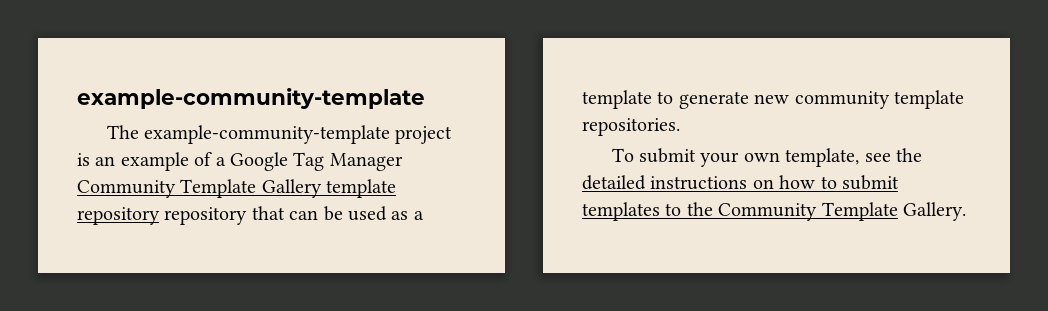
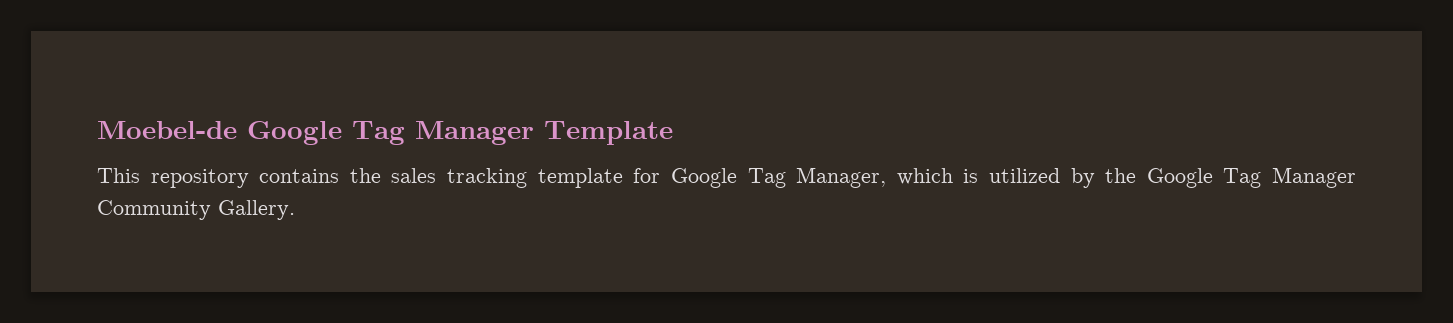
[77,88,425,109] [106,125,453,144] [77,152,403,171] [77,179,397,198] [77,206,424,225] [582,90,964,109] [582,118,680,136] [611,148,923,167] [582,175,899,190] [582,202,898,221] example-community-template // The example-community-template project is an example of a Google Tag Manager Community Template Gallery template repository repository that can be used as a template to generate new community template repositories. // To submit your own template, see the detailed instructions on how to submit templates to the Community Template -> [97,121,673,145] [97,167,1356,188] [97,200,211,220] Moebel-de Google Tag Manager Template // This repository contains the sales tracking template for Google Tag Manager, which is utilized by the Google Tag Manager Community

